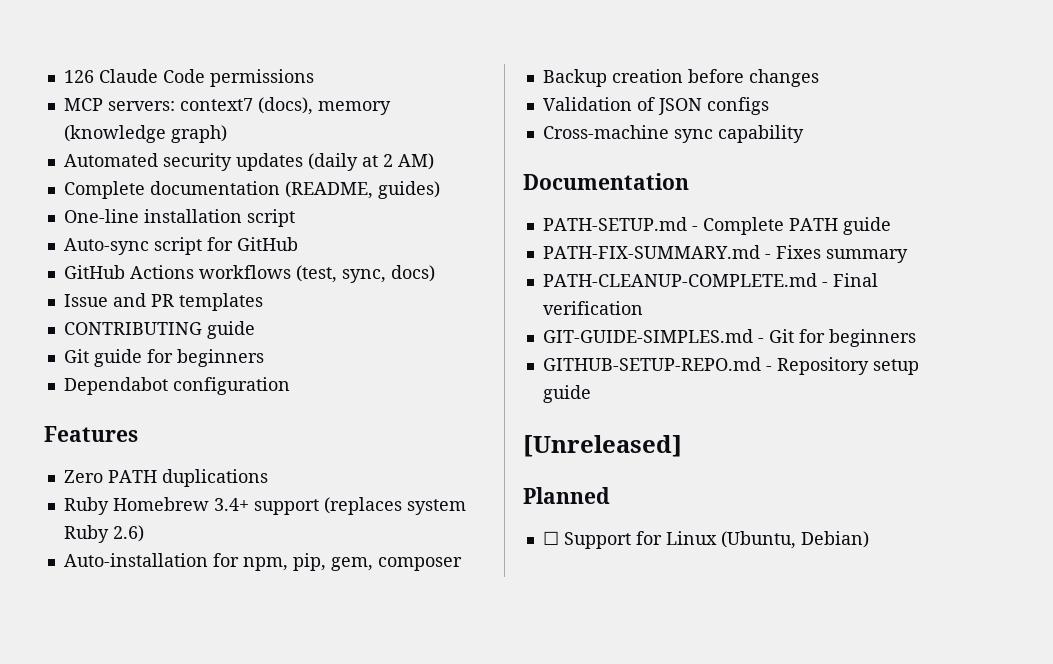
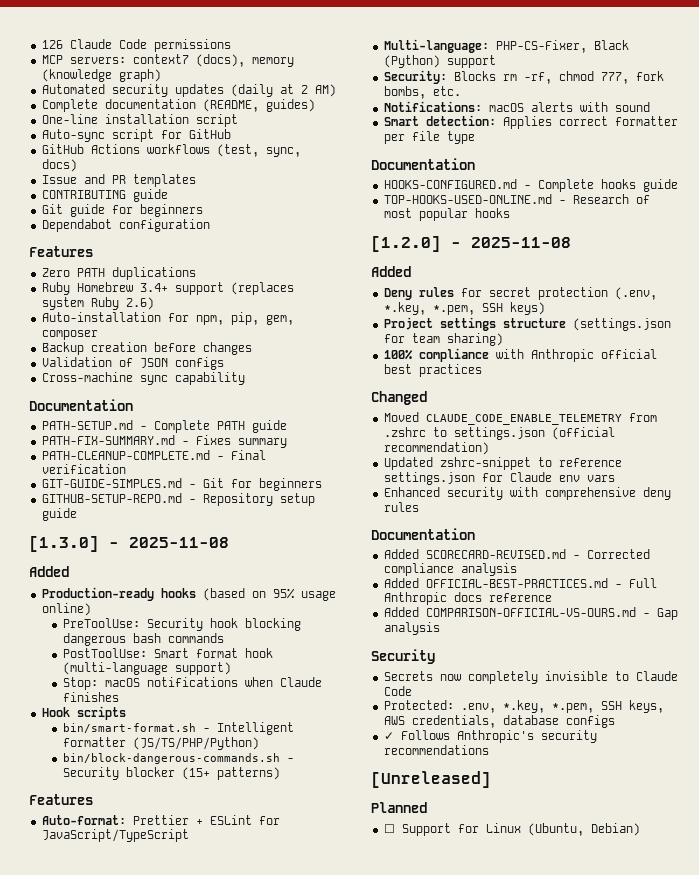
(591, 394) none -> [29,536,229,552] [29,566,69,577] [41,587,336,601] [41,603,91,616] [62,618,301,631] [62,633,224,646] [62,648,273,658] [62,662,231,675] [62,677,322,690] [62,692,119,702] [41,706,126,720] [62,722,294,735] [62,737,259,750] [62,753,294,764] [62,767,280,780] [29,794,93,805] [41,815,280,825] [41,829,189,842] [383,39,629,53] [383,55,496,68] [383,70,664,84] [383,86,461,99] [383,101,650,112] [383,115,678,129] [383,131,475,144] [371,158,475,170] [383,179,678,192] [383,194,650,204] [383,208,510,221] [371,236,571,252] [371,266,411,277] [383,287,657,300] [383,302,545,315] [383,317,671,331] [383,333,503,346] [383,348,657,362] [383,364,482,377] [371,391,427,405] [383,412,657,425] [383,427,615,440] [383,442,489,455] [383,457,622,470] [383,472,615,485] [383,487,671,500] [383,502,419,512] [371,528,475,540] [383,549,650,559] [383,563,517,576] [383,578,657,588] [383,592,552,605] [383,607,678,620] [383,622,440,635] [371,649,435,664] [383,671,678,684] [383,686,412,696] [383,700,664,713] [383,715,615,728] [383,730,597,743] [383,745,489,755] // [1.3.0] - 2025-11-08 // Added // Production-ready hooks (based on 95% usage online) // PreToolUse: Security hook blocking dangerous bash commands // PostToolUse: Smart format hook (multi-language support) // Stop: macOS notifications when Claude finishes // Hook scripts // bin/smart-format.sh - Intelligent formatter (JS/TS/PHP/Python) // bin/block-dangerous-commands.sh - Security blocker (15+ patterns) // Features // Auto-format: Prettier + ESLint for JavaScript/TypeScript // Multi-language: PHP-CS-Fixer, Black (Python) support // Security: Blocks rm -rf, chmod 777, fork bombs, etc. // Notifications: macOS alerts with sound // Smart detection: Applies correct formatter per file type // Documentation // HOOKS-CONFIGURED.md - Complete hooks guide // TOP-HOOKS-USED-ONLINE.md - Research of most popular hooks // [1.2.0] - 2025-11-08 // Added // Deny rules for secret protection (.env, *.key, *.pem, SSH keys) // Project settings structure (settings.json for team sharing) // 100% compliance with Anthropic official best practices // Changed // Moved CLAUDE_CODE_ENABLE_TELEMETRY from .zshrc to settings.json (official recommendation) // Updated zshrc-snippet to reference settings.json for Claude env vars // Enhanced security with comprehensive deny rules // Documentation // Added SCORECARD-REVISED.md - Corrected compliance analysis // Added OFFICIAL-BEST-PRACTICES.md - Full Anthropic docs reference // Added COMPARISON-OFFICIAL-VS-OURS.md - Gap analysis // Security // Secrets now completely invisible to Claude Code // Protected: .env, *.key, *.pem, SSH keys, AWS credentials, database configs // ✓ Follows Anthropic's security recommendations

